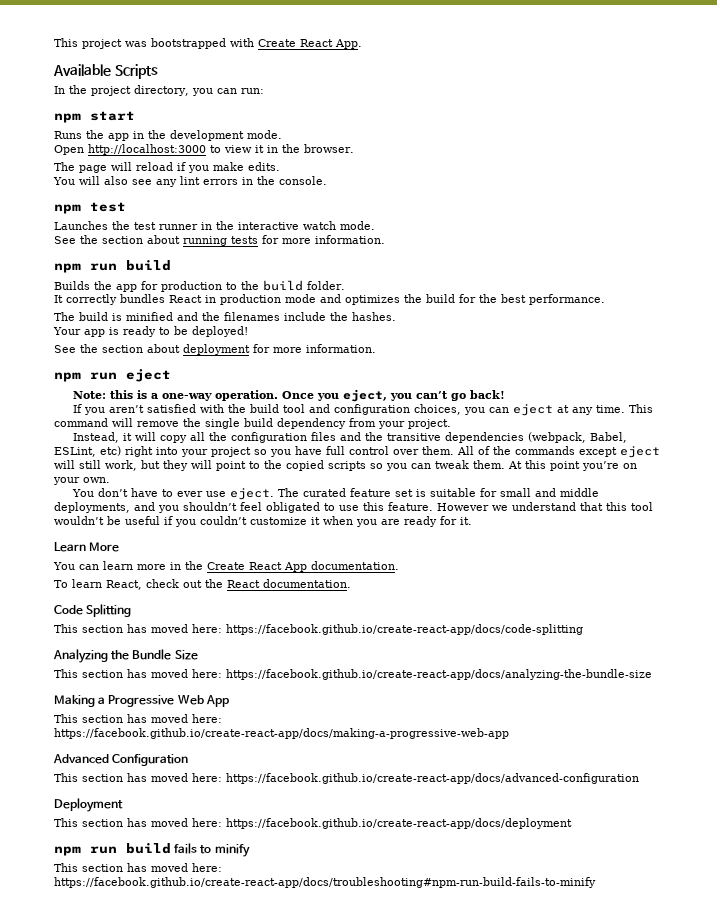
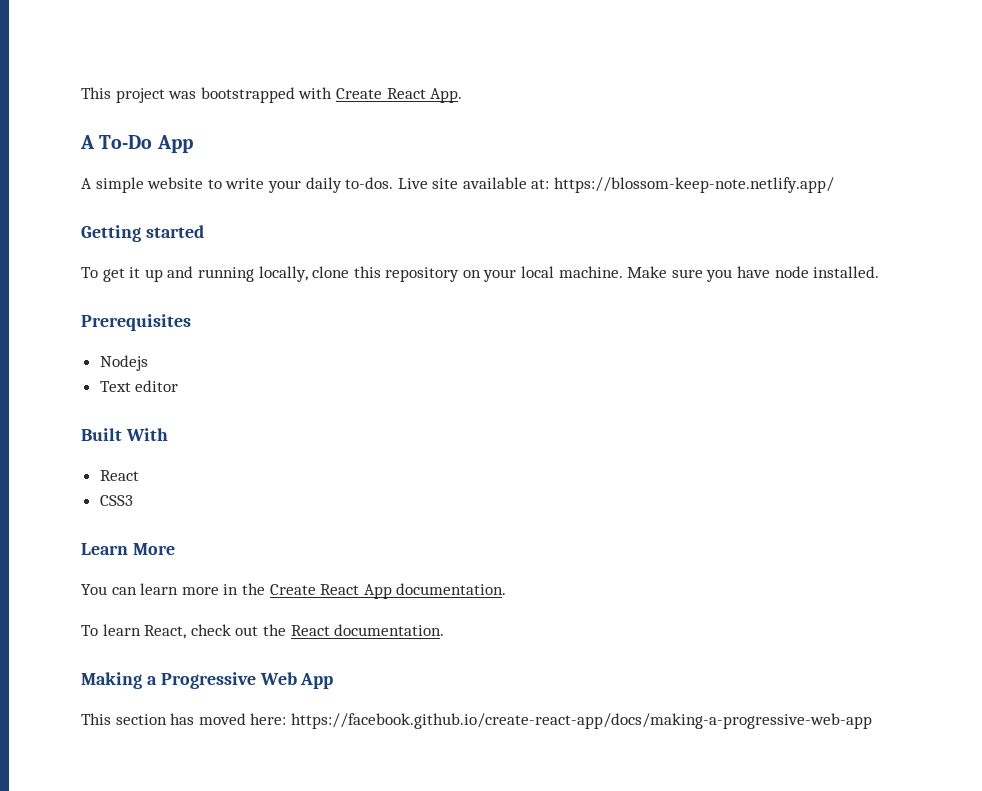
[53,64,158,79] [54,85,264,96] [54,111,135,123] [54,130,282,141] [54,144,354,155] [54,162,280,173] [53,176,327,187] [54,202,126,214] [54,221,375,230] [54,235,385,246] [54,260,171,273] [54,280,345,292] [54,294,605,305] [54,312,396,321] [53,326,248,337] [54,344,376,355] [54,369,171,382] [73,389,506,402] [73,404,654,416] [54,418,451,429] [73,432,628,443] [54,446,660,458] [54,460,637,471] [53,477,110,485] [72,488,600,500] [54,502,653,513] [54,516,472,527] Available Scripts // In the project directory, you can run: // npm start // Runs the app in the development mode. // Open http://localhost:3000 to view it in the browser. // The page will reload if you make edits. // You will also see any lint errors in the console. // npm test // Launches the test runner in the interactive watch mode. // See the section about running tests for more information. // npm run build // Builds the app for production to the build folder. // It correctly bundles React in production mode and optimizes the build for the best performance. // The build is minified and the filenames include the hashes. // Your app is ready to be deployed! // See the section about deployment for more information. // npm run eject // Note: this is a one-way operation. Once you eject, you can’t go back! // If you aren’t satisfied with the build tool and configuration choices, you can eject at any time. This command will remove the single build dependency from your project. // Instead, it will copy all the configuration files and the transitive dependencies (webpack, Babel, ESLint, etc) right into your project so you have full control over them. All of the commands except eject will still work, but they will point to the copied scripts so you can tweak them. At this point you’re on your own. // You don’t have to ever use eject. The curated feature set is suitable for small and middle deployments, and you shouldn’t feel obligated to use this feature. However we understand that this tool wouldn’t be useful if you couldn’t customize it when you are ready for it. -> [80,135,193,153] [81,177,835,193] [81,225,204,242] [81,266,880,282] [81,314,191,331] [99,355,148,371] [99,380,179,392] [81,428,168,441] [99,470,139,481] [99,495,133,506] A To-Do App // A simple website to write your daily to-dos. Live site available at: https://blossom-keep-note.netlify.app/ // Getting started // To get it up and running locally, clone this repository on your local machine. Make sure you have node installed. // Prerequisites // Nodejs // Text editor // Built With // React // CSS3
[54,604,132,617] [54,624,583,635] [53,649,198,663] [54,669,652,680] // Code Splitting // This section has moved here: https://facebook.github.io/create-react-app/docs/code-splitting // Analyzing the Bundle Size // This section has moved here: https://facebook.github.io/create-react-app/docs/analyzing-the-bundle-size -> (445, 630) none
[53,754,189,766] [54,773,639,784] [54,798,123,812] [54,818,572,829] [54,843,250,857] [54,863,222,872] [54,877,596,888] // Advanced Configuration // This section has moved here: https://facebook.github.io/create-react-app/docs/advanced-configuration // Deployment // This section has moved here: https://facebook.github.io/create-react-app/docs/deployment // npm run build fails to minify // This section has moved here: https://facebook.github.io/create-react-app/docs/troubleshooting#npm-run-build-fails-to-minify -> (872, 721) none

